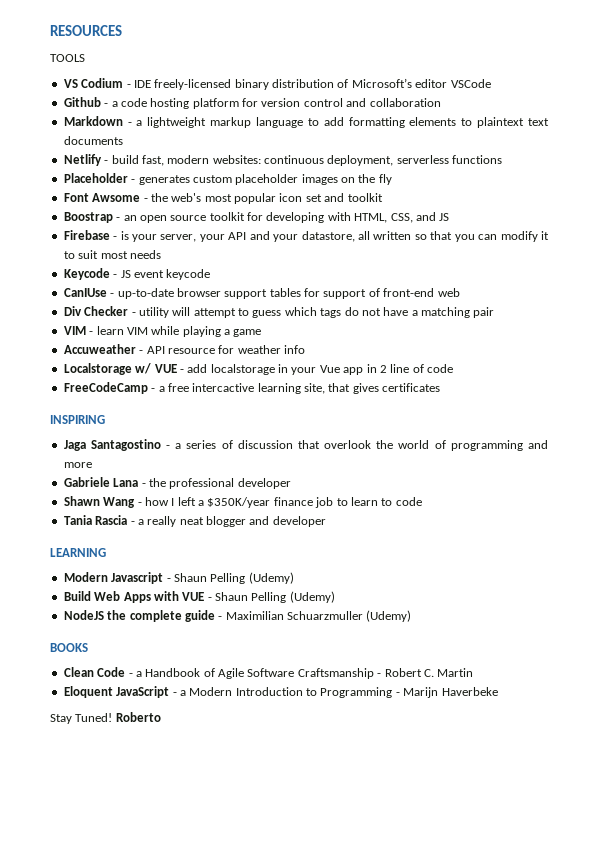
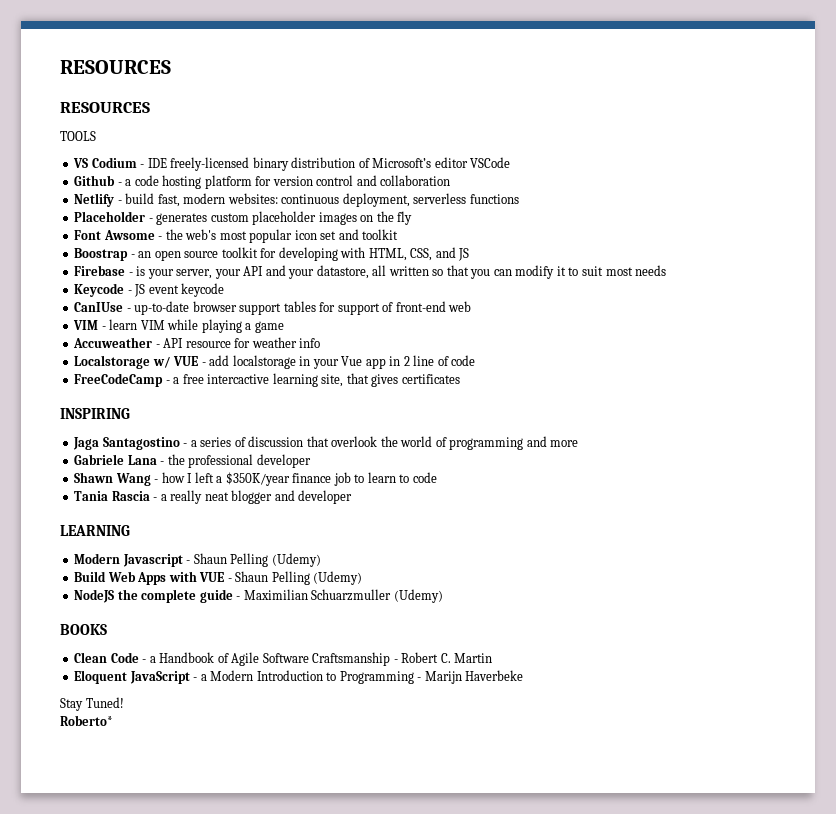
[50,25,122,36] RESOURCES -> [60,60,171,74] [60,102,150,113] RESOURCES // RESOURCES
[63,116,550,128] [63,136,123,145] // Markdown - a lightweight markup language to add formatting elements to plaintext text documents -> (451, 180) none
[63,306,495,318] // Div Checker - utility will attempt to guess which tags do not have a matching pair -> (472, 306) none
[115,712,161,722] Roberto -> [60,715,113,726] // Roberto*

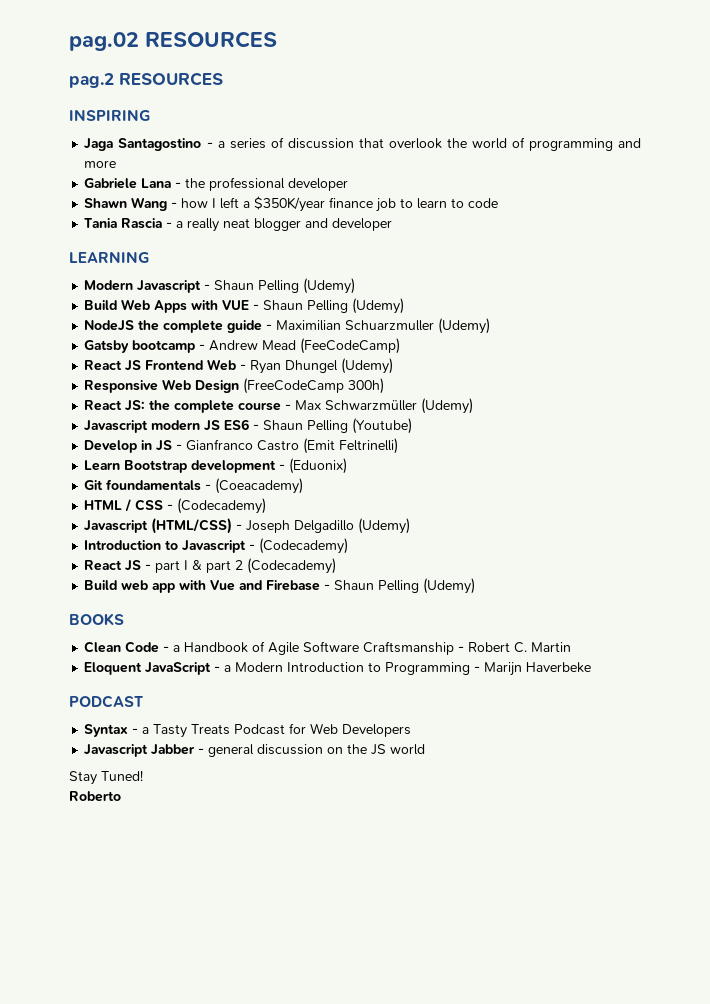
[60,60,171,74] [60,102,150,113] [60,131,96,141] [73,157,511,171] [74,175,451,189] [74,193,519,207] [74,211,413,225] [74,229,399,243] [74,247,470,261] [74,265,667,279] [74,283,225,297] [74,301,472,315] [73,319,284,333] [73,337,321,348] [74,355,476,369] [74,373,460,387] RESOURCES // RESOURCES // TOOLS // VS Codium - IDE freely-licensed binary distribution of Microsoft’s editor VSCode // Github - a code hosting platform for version control and collaboration // Netlify - build fast, modern websites: continuous deployment, serverless functions // Placeholder - generates custom placeholder images on the fly // Font Awsome - the web's most popular icon set and toolkit // Boostrap - an open source toolkit for developing with HTML, CSS, and JS // Firebase - is your server, your API and your datastore, all written so that you can modify it to suit most needs // Keycode - JS event keycode // CanIUse - up-to-date browser support tables for support of front-end web // VIM - learn VIM while playing a game // Accuweather - API resource for weather info // Localstorage w/ VUE - add localstorage in your Vue app in 2 line of code // FreeCodeCamp - a free intercactive learning site, that gives certificates -> [69,31,277,51] [69,72,223,88] pag.02 RESOURCES // pag.2 RESOURCES
(443, 596) none -> [84,338,401,354] [84,358,394,374] [84,378,385,394] [84,398,474,414] [84,418,413,434] [84,438,399,454] [84,458,348,474] [84,478,304,494] [84,498,267,514] [84,518,411,534] [84,538,349,554] [84,558,337,574] [84,578,476,594] // Gatsby bootcamp - Andrew Mead (FeeCodeCamp) // React JS Frontend Web - Ryan Dhungel (Udemy) // Responsive Web Design (FreeCodeCamp 300h) // React JS: the complete course - Max Schwarzmüller (Udemy) // Javascript modern JS ES6 - Shaun Pelling (Youtube) // Develop in JS - Gianfranco Castro (Emit Feltrinelli) // Learn Bootstrap development - (Eduonix) // Git foundamentals - (Coeacademy) // HTML / CSS - (Codecademy) // Javascript (HTML/CSS) - Joseph Delgadillo (Udemy) // Introduction to Javascript - (Codecademy) // React JS - part I & part 2 (Codecademy) // Build web app with Vue and Firebase - Shaun Pelling (Udemy)
(524, 675) none -> [69,695,143,708] [84,723,412,738] [84,744,426,757] // PODCAST // Syntax - a Tasty Treats Podcast for Web Developers // Javascript Jabber - general discussion on the JS world
[60,715,113,726] Roberto* -> [69,791,121,802] Roberto

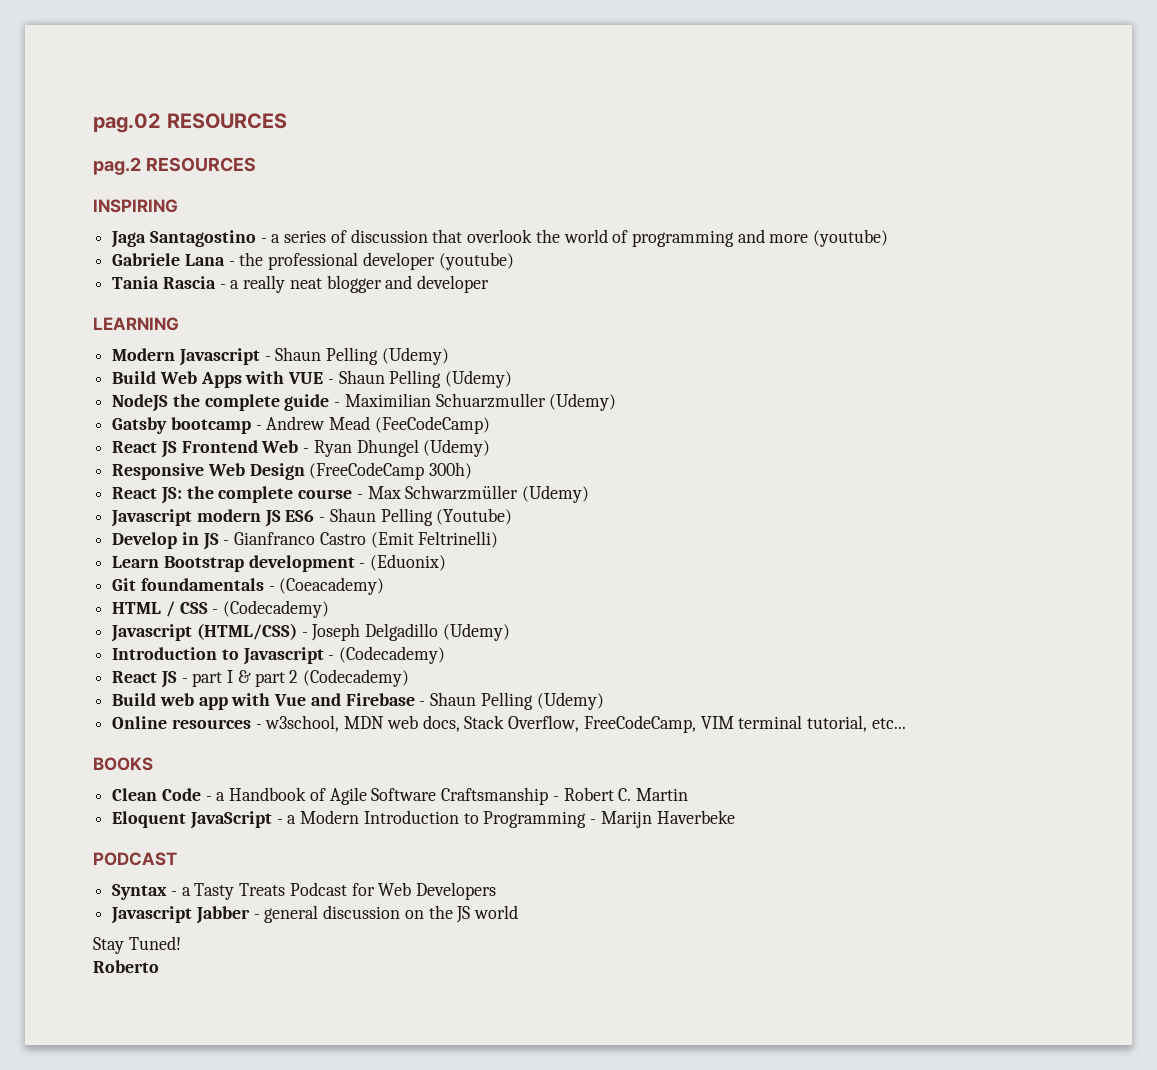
(117, 164) none -> [813,229,889,247] (youtube)
[84,196,499,212] // Shawn Wang - how I left a $350K/year finance job to learn to code -> [438,252,514,270] (youtube)
(476, 586) none -> [112,715,906,733] // Online resources - w3school, MDN web docs, Stack Overflow, FreeCodeCamp, VIM terminal tutorial, etc...

